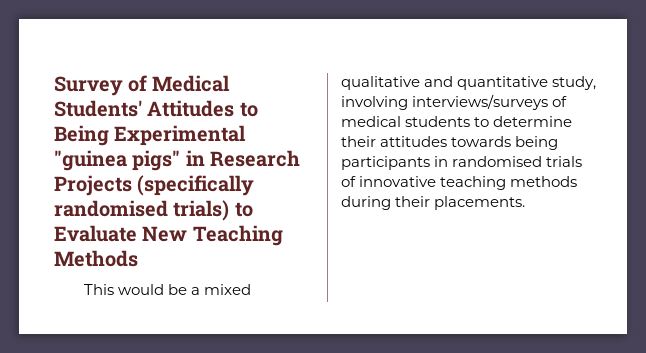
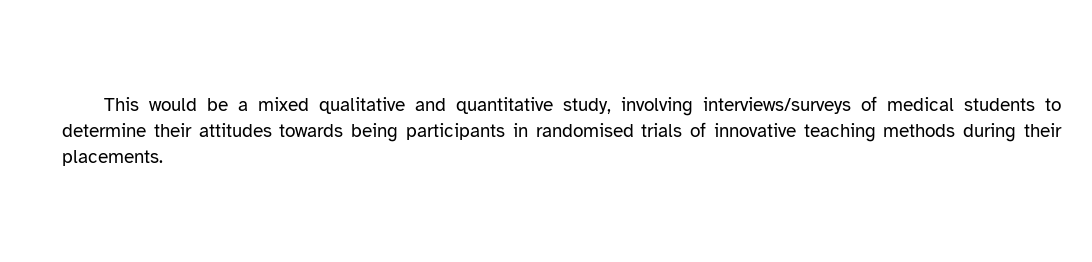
[54,75,230,96] [54,100,258,117] [54,125,247,146] [54,150,301,171] [54,175,255,196] [54,200,253,221] [54,225,283,246] [54,250,138,267] Survey of Medical Students' Attitudes to Being Experimental "guinea pigs" in Research Projects (specifically randomised trials) to Evaluate New Teaching Methods // -> (103, 104) none

